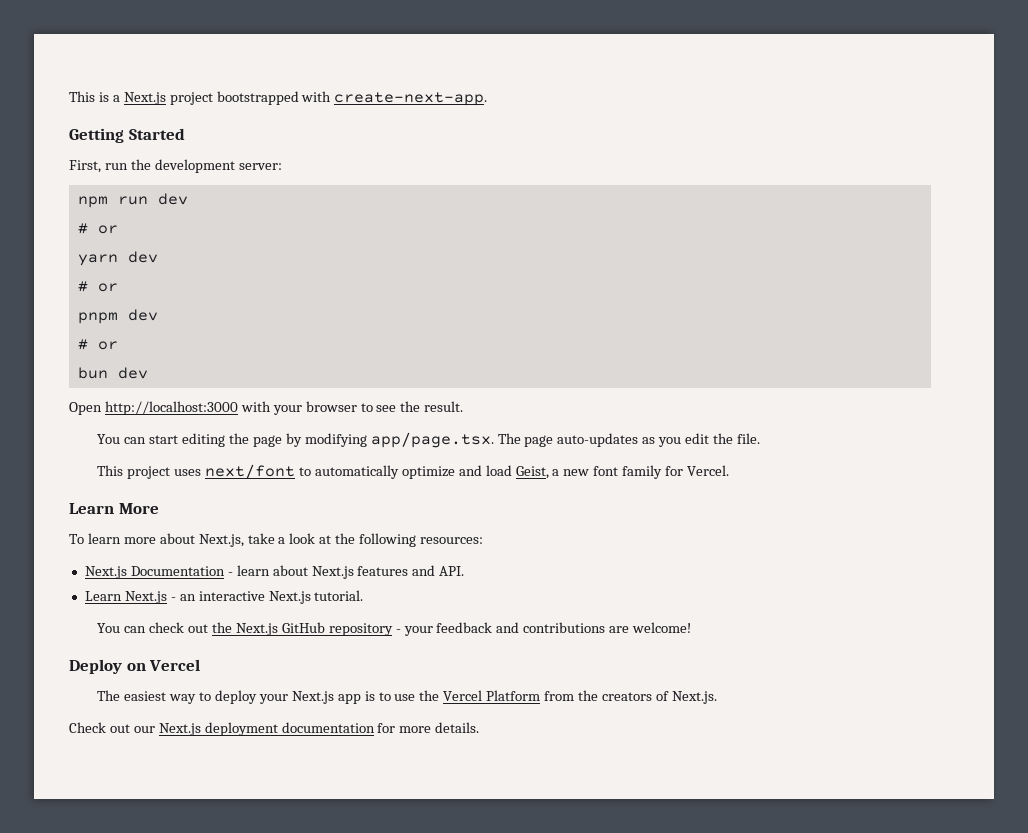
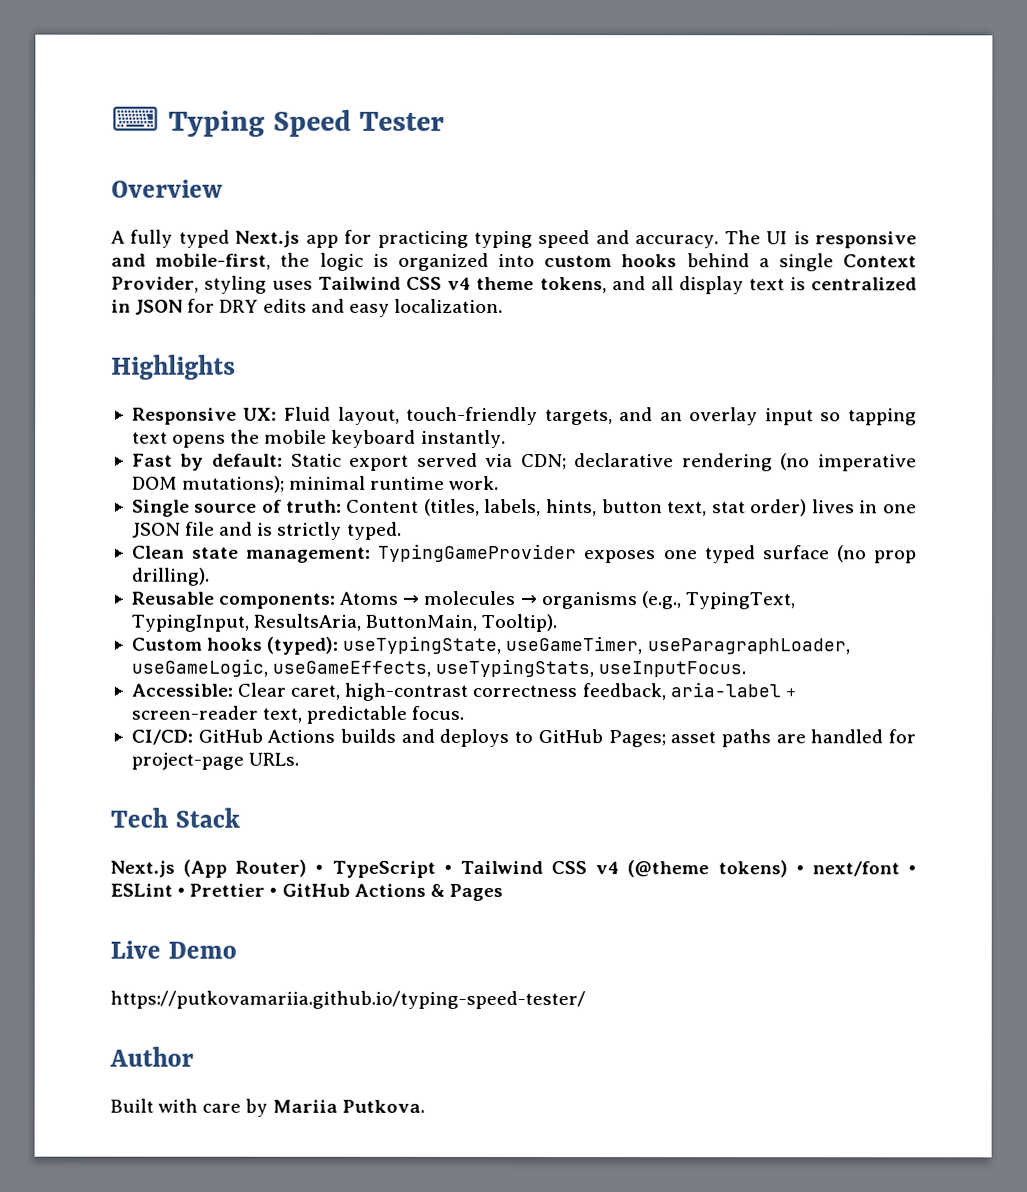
[69,91,488,106] [69,128,185,143] [69,159,282,173] [77,193,188,208] [77,223,118,234] [77,251,158,266] [77,281,118,292] [77,309,158,324] [77,339,118,350] [77,367,148,379] [69,401,464,415] [97,432,760,448] [97,464,730,479] [69,503,159,514] [69,533,484,547] [84,565,465,579] [84,590,364,604] [97,622,692,636] [69,659,201,674] [97,690,717,704] [69,722,480,736] This is a Next.js project bootstrapped with create-next-app. // Getting Started // First, run the development server: // npm run dev // # or // yarn dev // # or // pnpm dev // # or // bun dev // Open http://localhost:3000 with your browser to see the result. // You can start editing the page by modifying app/page.tsx. The page auto-updates as you edit the file. // This project uses next/font to automatically optimize and load Geist, a new font family for Vercel. // Learn More // To learn more about Next.js, take a look at the following resources: // Next.js Documentation - learn about Next.js features and API. // Learn Next.js - an interactive Next.js tutorial. // You can check out the Next.js GitHub repository - your feedback and contributions are welcome! // Deploy on Vercel // The easiest way to deploy your Next.js app is to use the Vercel Platform from the creators of Next.js. // Check out our Next.js deployment documentation for more details. -> [111,105,446,137] [111,179,223,198] [111,229,918,249] [111,252,917,272] [111,275,917,295] [111,298,503,317] [111,354,236,380] [131,406,917,426] [131,429,506,448] [131,452,917,472] [131,475,500,493] [131,498,917,517] [131,521,402,540] [131,543,918,564] [131,567,210,586] [130,590,796,610] [130,613,558,633] [130,635,850,655] [130,658,747,678] [130,682,796,701] [130,705,465,724] [130,728,917,748] [130,752,300,770] [110,807,240,828] [110,859,916,878] [110,883,503,901] [110,940,237,959] [110,990,586,1010] [109,1046,194,1067] [110,1098,425,1117] ⌨ Typing Speed Tester // Overview // A fully typed Next.js app for practicing typing speed and accuracy. The UI is responsive and mobile-first, the logic is organized into custom hooks behind a single Context Provider, styling uses Tailwind CSS v4 theme tokens, and all display text is centralized in JSON for DRY edits and easy localization. // Highlights // Responsive UX: Fluid layout, touch-friendly targets, and an overlay input so tapping text opens the mobile keyboard instantly. // Fast by default: Static export served via CDN; declarative rendering (no imperative DOM mutations); minimal runtime work. // Single source of truth: Content (titles, labels, hints, button text, stat order) lives in one JSON file and is strictly typed. // Clean state management: TypingGameProvider exposes one typed surface (no prop drilling). // Reusable components: Atoms → molecules → organisms (e.g., TypingText, TypingInput, ResultsAria, ButtonMain, Tooltip). // Custom hooks (typed): useTypingState, useGameTimer, useParagraphLoader, useGameLogic, useGameEffects, useTypingStats, useInputFocus. // Accessible: Clear caret, high-contrast correctness feedback, aria-label + screen-reader text, predictable focus. // CI/CD: GitHub Actions builds and deploys to GitHub Pages; asset paths are handled for project-page URLs. // Tech Stack // Next.js (App Router) • TypeScript • Tailwind CSS v4 (@theme tokens) • next/font • ESLint • Prettier • GitHub Actions & Pages // Live Demo // https://putkovamariia.github.io/typing-speed-tester/ // Author // Built with care by Mariia Putkova.

